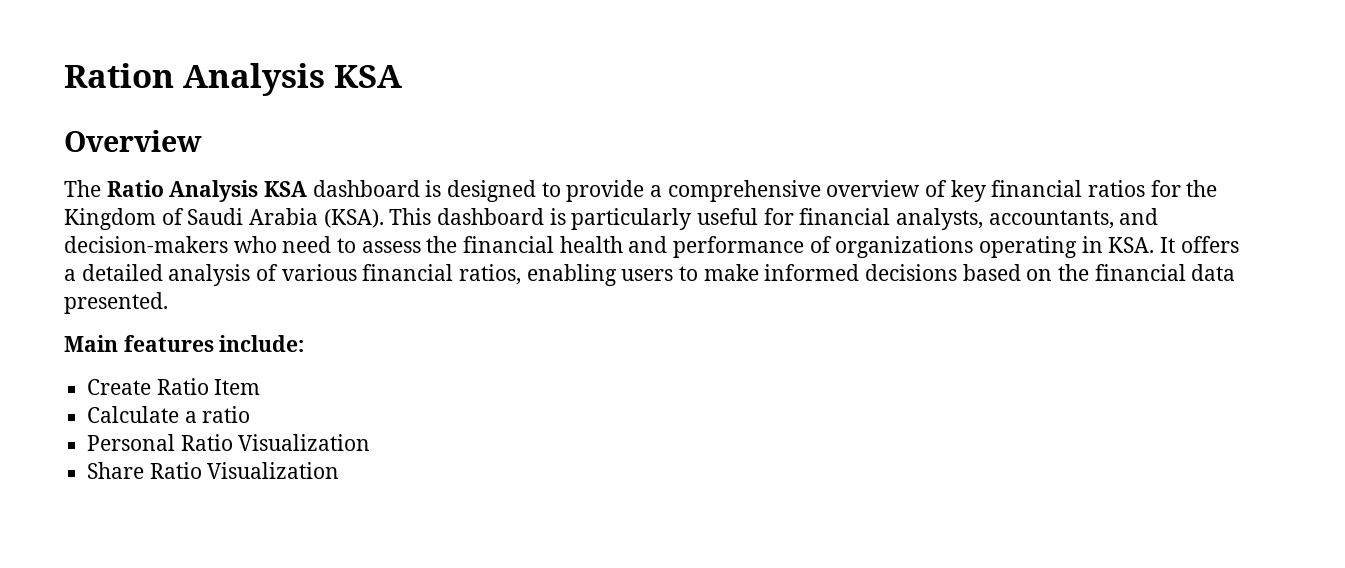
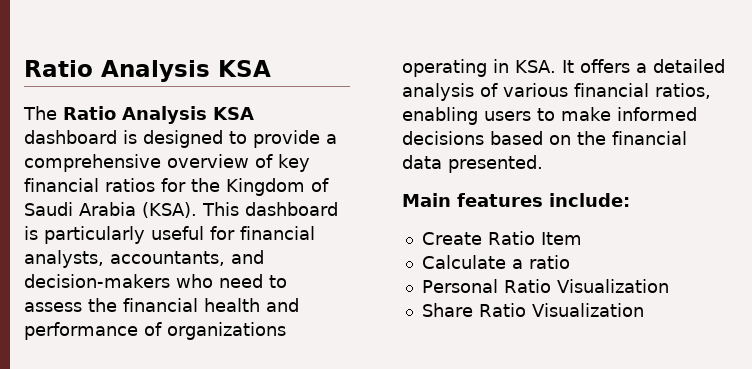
[64,63,402,96] [64,130,202,152] Ration Analysis KSA // Overview -> [24,60,271,82] Ratio Analysis KSA

